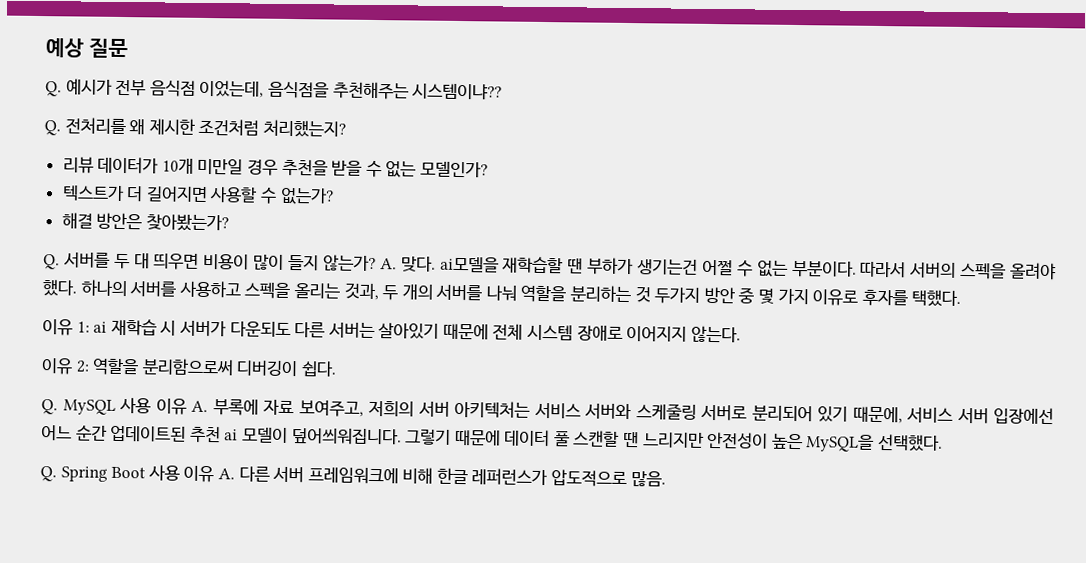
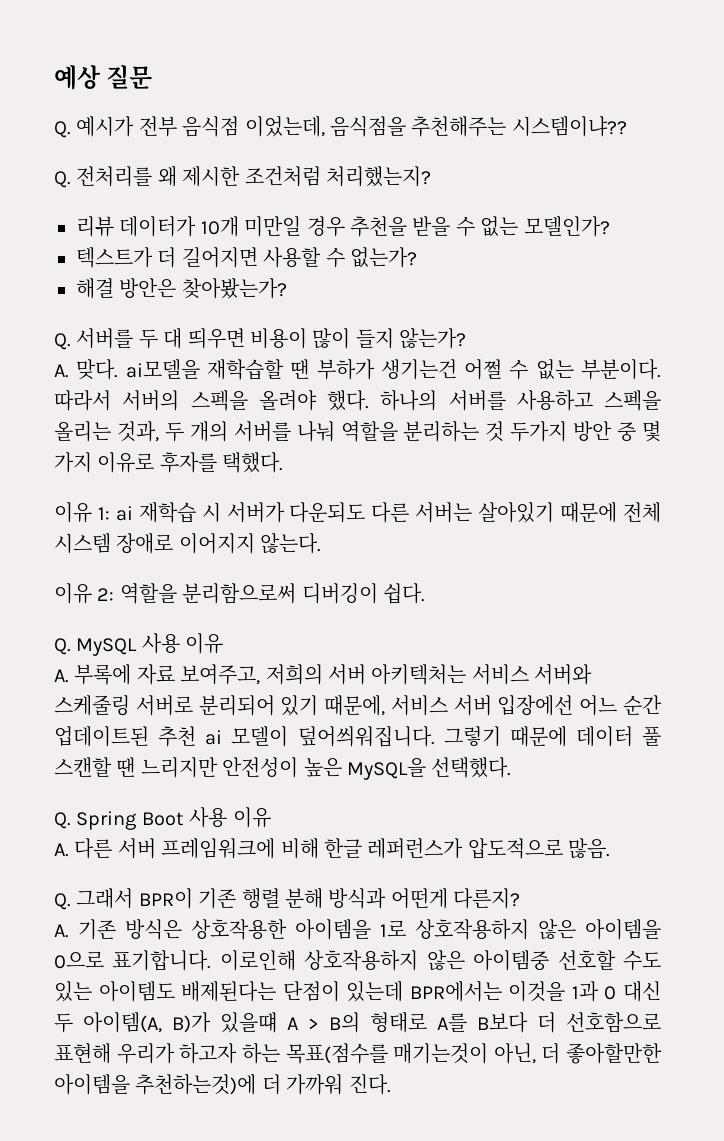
(376, 263) none -> (467, 338) //
(187, 406) none -> (224, 643) //
(215, 474) none -> (271, 817) //
(666, 479) none -> [54,888,521,910] [54,919,661,940] [54,950,661,971] [54,981,661,1002] [54,1012,661,1033] [54,1043,662,1064] [54,1074,391,1095] // Q. 그래서 BPR이 기존 행렬 분해 방식과 어떤게 다른지? // A. 기존 방식은 상호작용한 아이템을 1로 상호작용하지 않은 아이템을 0으로 표기합니다. 이로인해 상호작용하지 않은 아이템중 선호할 수도 있는 아이템도 배제된다는 단점이 있는데 BPR에서는 이것을 1과 0 대신 두 아이템(A, B)가 있을떄 A > B의 형태로 A를 B보다 더 선호함으로 표현해 우리가 하고자 하는 목표(점수를 매기는것이 아닌, 더 좋아할만한 아이템을 추천하는것)에 더 가까워 진다.

